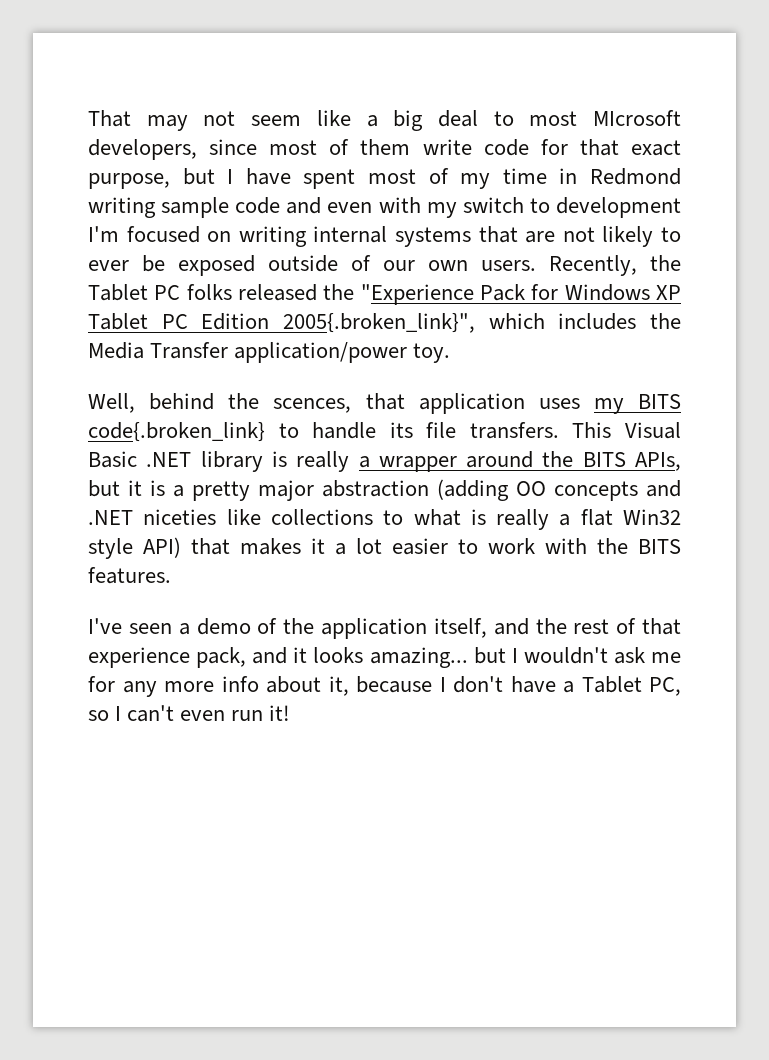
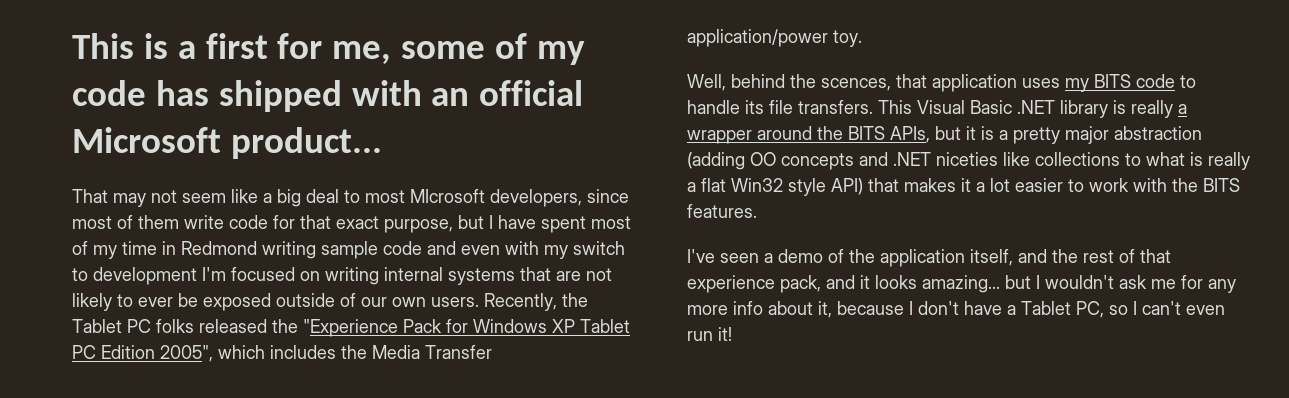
(88, 118) none -> [72,33,585,65] [72,80,584,112] [72,127,382,159] This is a first for me, some of my code has shipped with an official Microsoft product... //
[283,313,475,333] 2005{.broken_link}", -> [160,345,213,362] 2005",
[88,422,265,442] code{.broken_link} -> [1136,74,1175,88] code

